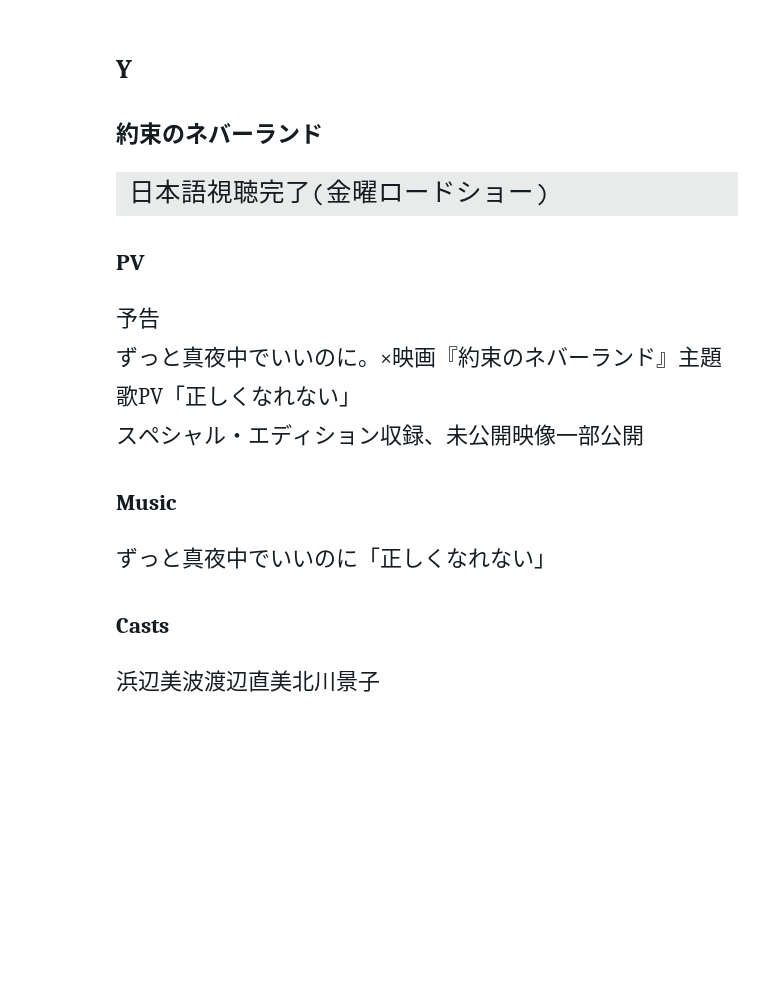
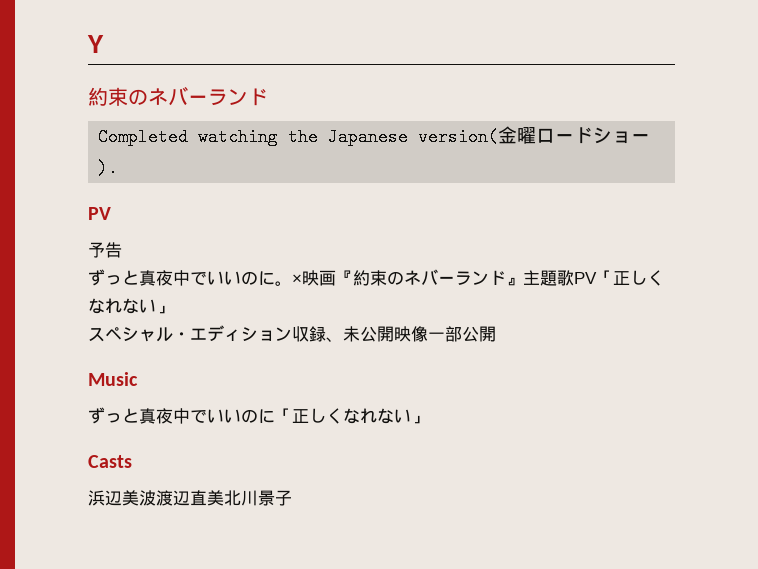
[129,179,327,206] 日本語視聴完了( -> [98,128,499,146] Completed watching the Japanese version(
[534,183,550,206] ) -> [98,159,119,177] ).

